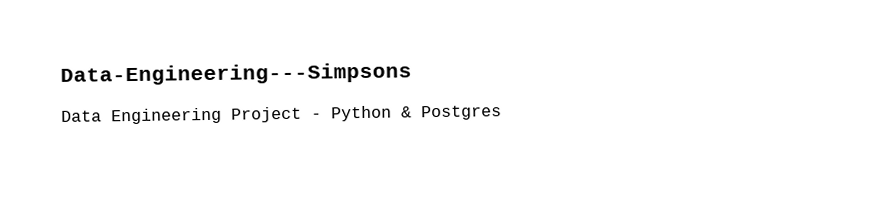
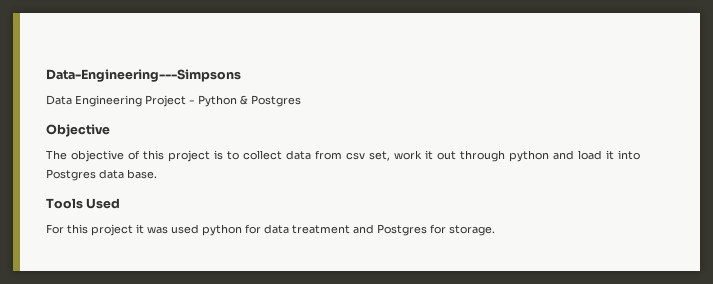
(502, 113) none -> [46,124,110,137] [46,150,640,162] [46,169,157,181] [46,198,121,209] [46,224,495,236] // Objective // The objective of this project is to collect data from csv set, work it out through python and load it into Postgres data base. // Tools Used // For this project it was used python for data treatment and Postgres for storage.

